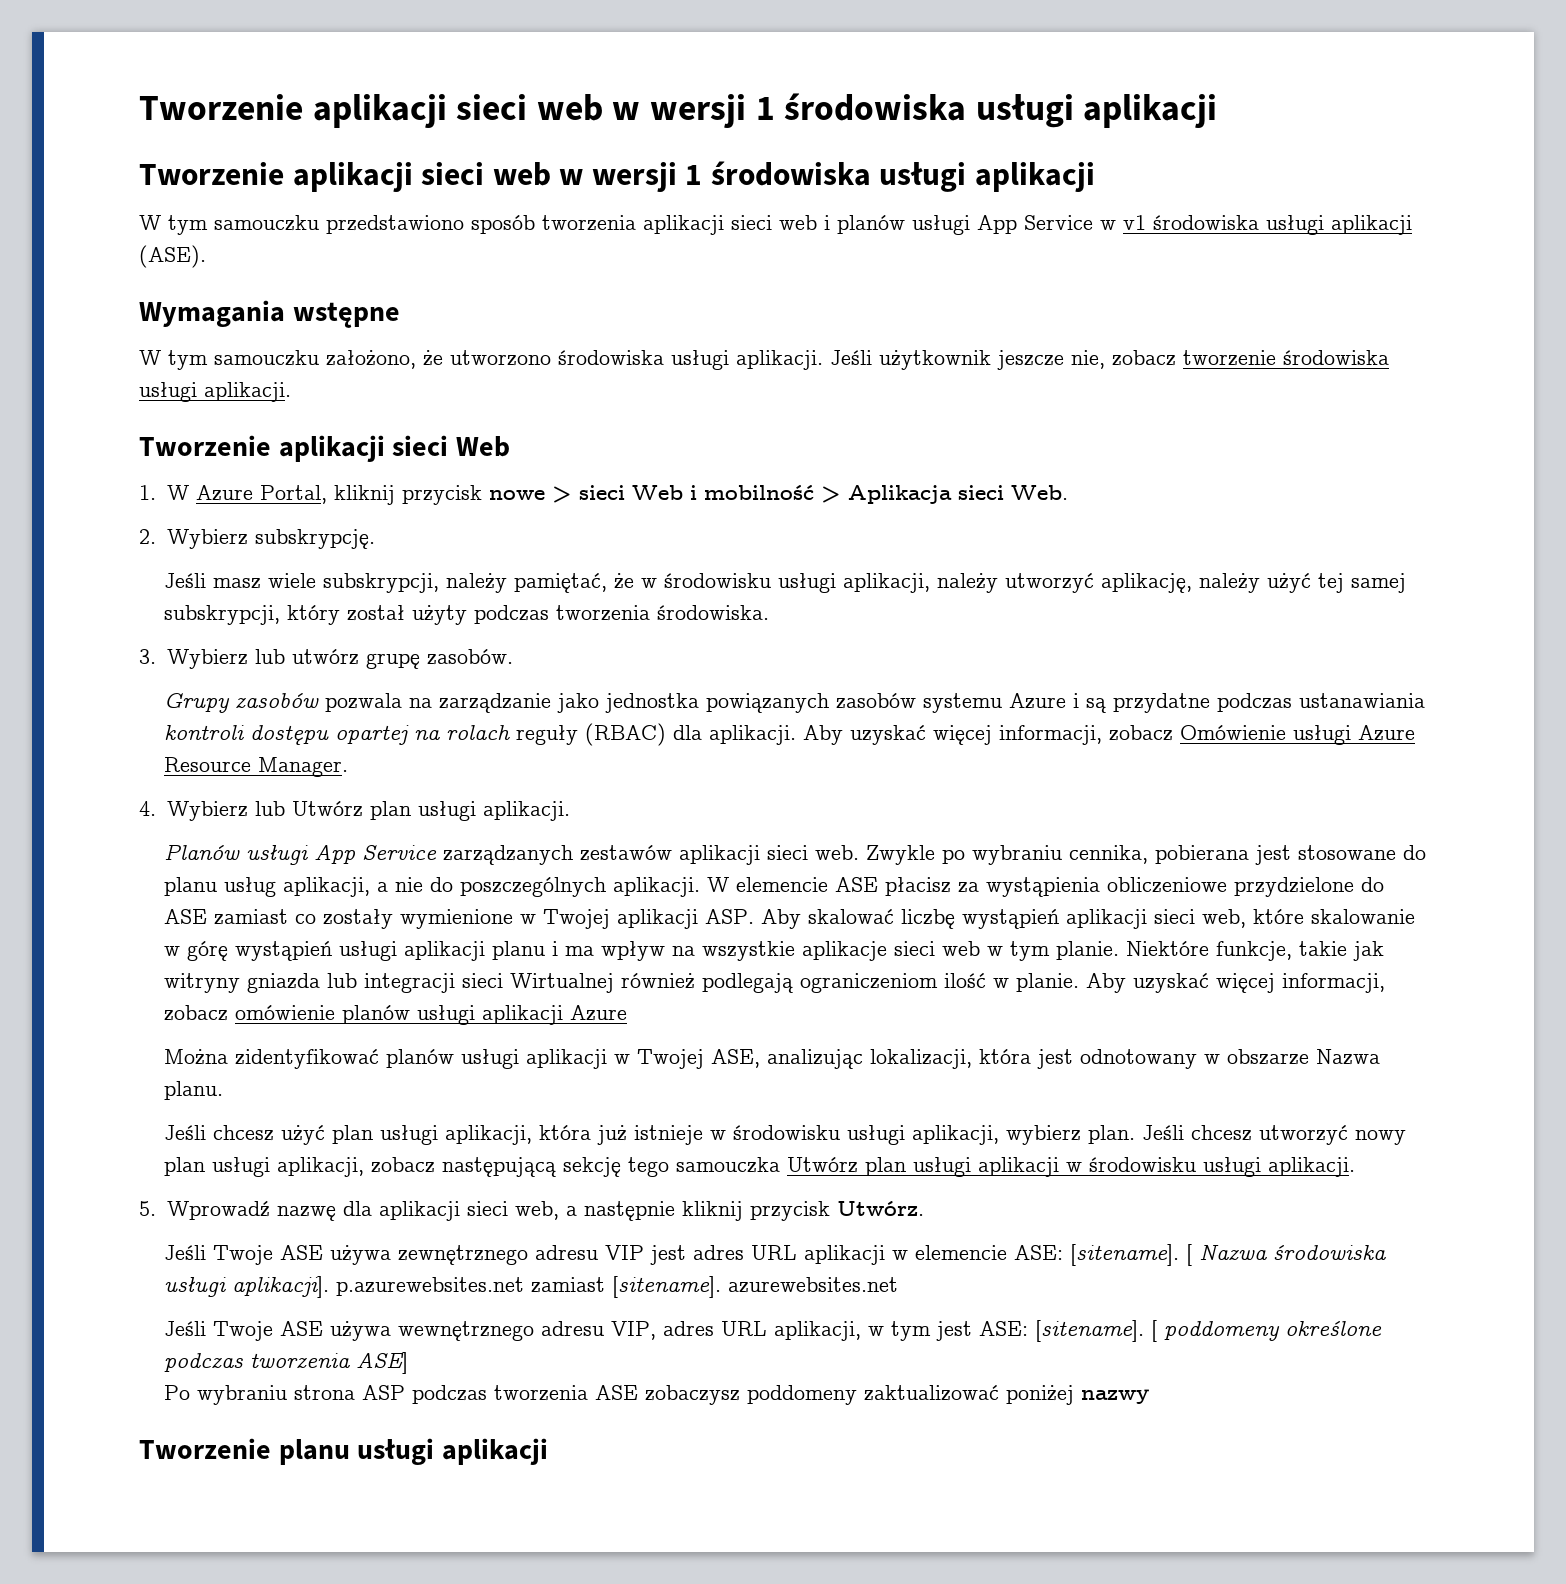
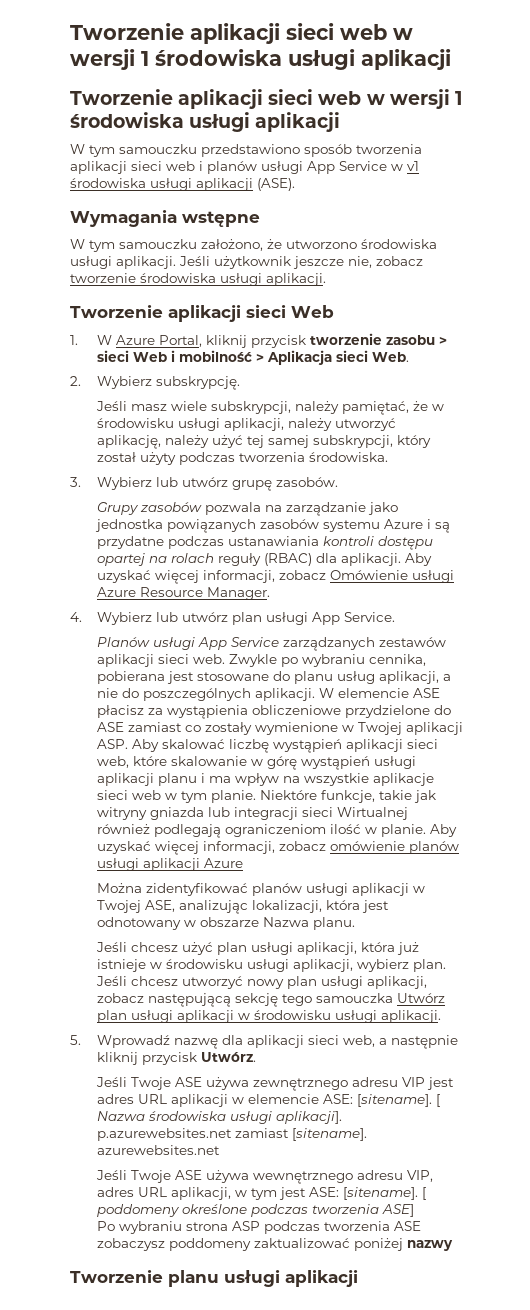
[488,490,545,500] nowe -> [309,333,435,345] tworzenie zasobu
[291,801,570,821] Utwórz plan usługi aplikacji. -> [181,612,395,625] utwórz plan usługi App Service.

